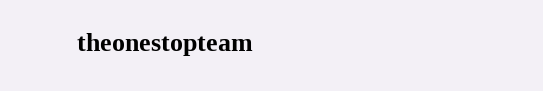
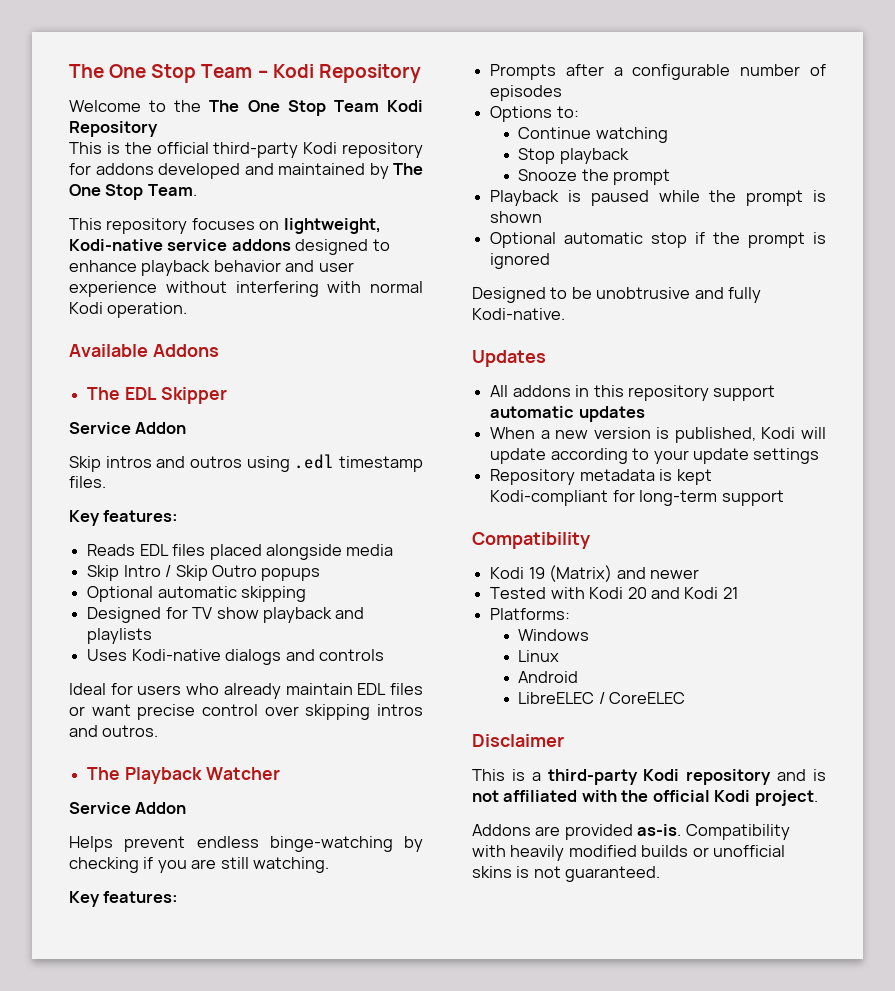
[77,33,253,56] theonestopteam -> [69,64,421,83] [69,100,423,116] [69,121,158,137] [69,142,423,158] [69,163,423,179] [69,184,197,200] [69,218,381,234] [69,239,390,255] [69,260,354,276] [69,281,423,297] [69,302,188,318] [69,344,219,357] [87,387,227,404] [69,422,187,434] [69,454,423,472] [69,476,106,488] [69,510,179,526] [87,544,394,560] [87,565,321,581] [87,586,307,602] [87,607,365,623] [87,628,153,644] [87,649,384,665] [69,683,423,699] [69,704,423,720] [69,725,159,737] [87,767,280,784] [69,802,187,814] [69,836,423,852] [69,857,330,873] [69,891,179,907] [490,64,826,80] [490,85,563,101] [490,106,579,122] [518,127,668,143] [518,148,629,164] [518,169,671,185] [490,190,826,206] [490,211,543,223] [490,232,826,248] [490,253,551,269] [472,287,762,303] [472,308,565,320] [472,350,546,367] [490,385,776,401] [490,406,645,422] [490,427,826,443] [490,448,820,464] [490,469,712,485] [490,490,784,506] [472,532,590,549] [490,565,699,582] [490,587,738,599] [490,608,571,620] [518,629,590,641] [518,650,560,662] [518,671,579,683] [518,692,686,704] [472,734,564,747] [472,769,826,785] [472,790,818,806] [472,824,790,840] [472,845,786,861] [472,866,661,882] The One Stop Team – Kodi Repository // Welcome to the The One Stop Team Kodi Repository // This is the official third-party Kodi repository for addons developed and maintained by The One Stop Team. // This repository focuses on lightweight, Kodi-native service addons designed to enhance playback behavior and user experience without interfering with normal Kodi operation. // Available Addons // The EDL Skipper // Service Addon // Skip intros and outros using .edl timestamp files. // Key features: // Reads EDL files placed alongside media // Skip Intro / Skip Outro popups // Optional automatic skipping // Designed for TV show playback and playlists // Uses Kodi-native dialogs and controls // Ideal for users who already maintain EDL files or want precise control over skipping intros and outros. // The Playback Watcher // Service Addon // Helps prevent endless binge-watching by checking if you are still watching. // Key features: // Prompts after a configurable number of episodes // Options to: // Continue watching // Stop playback // Snooze the prompt // Playback is paused while the prompt is shown // Optional automatic stop if the prompt is ignored // Designed to be unobtrusive and fully Kodi-native. // Updates // All addons in this repository support automatic updates // When a new version is published, Kodi will update according to your update settings // Repository metadata is kept Kodi-compliant for long-term support // Compatibility // Kodi 19 (Matrix) and newer // Tested with Kodi 20 and Kodi 21 // Platforms: // Windows // Linux // Android // LibreELEC / CoreELEC // Disclaimer // This is a third-party Kodi repository and is not affiliated with the official Kodi project. // Addons are provided as-is. Compatibility with heavily modified builds or unofficial skins is not guaranteed.

